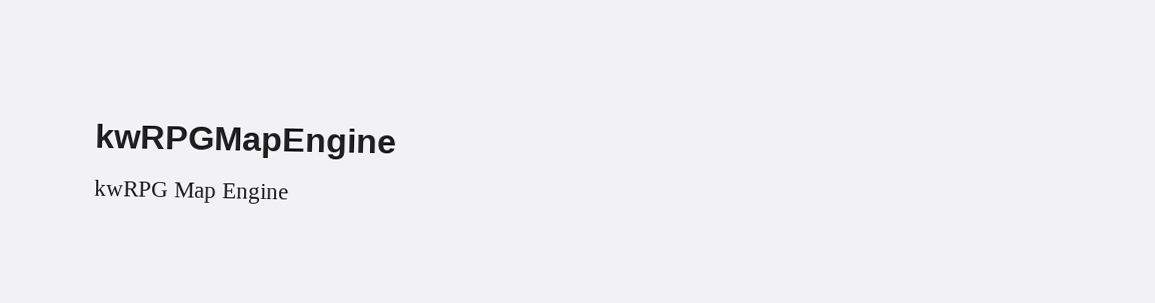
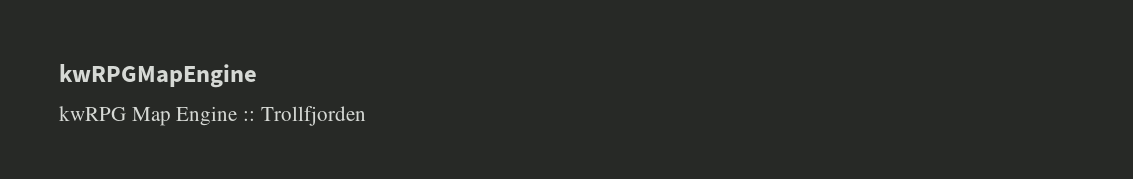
(290, 194) none -> [243,106,366,126] :: Trollfjorden

